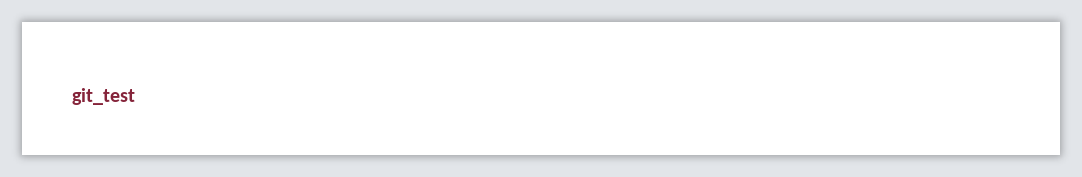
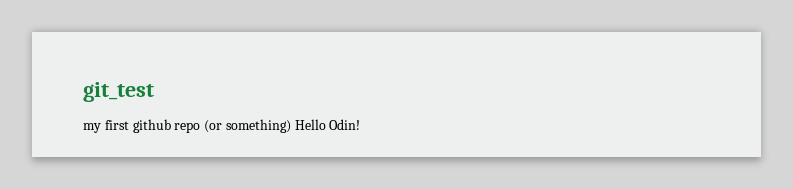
(135, 96) none -> [83,119,361,133] // my first github repo (or something) Hello Odin!

